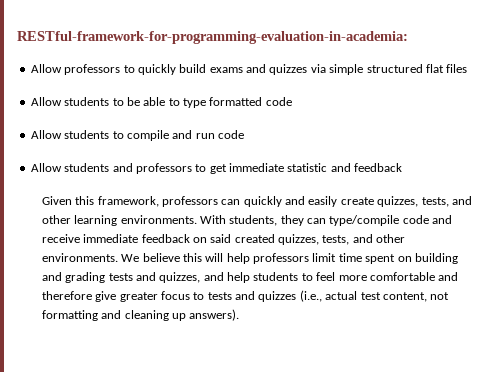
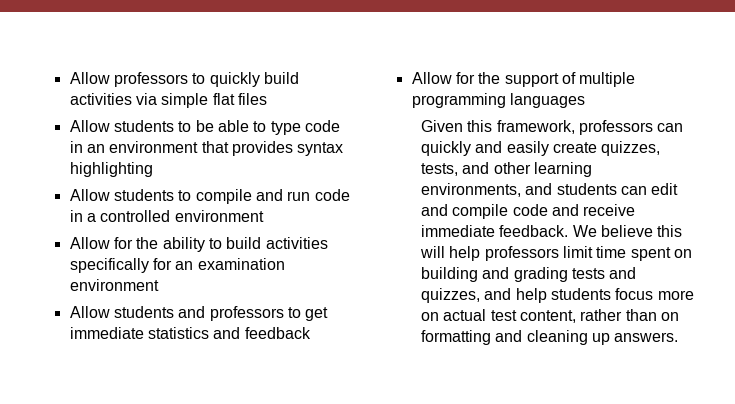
[17,31,408,44] RESTful-framework-for-programming-evaluation-in-academia: // -> (69, 78) none
[209,64,308,75] exams and quizzes -> [69,93,132,105] activities
[366,64,423,73] structured -> (209, 100) none
[209,97,292,106] formatted code -> [304,120,340,132] [69,141,344,156] [69,162,153,177] code in an environment that provides syntax highlighting
(244, 134) none -> [69,210,264,222] [69,237,328,252] [69,258,285,273] [69,279,159,291] in a controlled environment // Allow for the ability to build activities specifically for an examination environment
[287,163,328,172] statistic -> [147,327,209,339] statistics
(403, 167) none -> [411,72,636,87] [411,93,585,108] // Allow for the support of multiple programming languages
[120,215,453,226] [41,234,406,245] [41,253,118,262] environments. With students, they can type/compile code and receive immediate feedback on said created quizzes, tests, and other environments. -> [420,183,679,197] [420,204,636,219] [420,225,569,237] environments, and students can edit and compile code and receive immediate feedback.
[301,272,459,281] [41,290,450,302] to feel more comfortable and therefore give greater focus to tests and quizzes (i.e., actual test content, not -> [615,288,694,300] [420,309,679,323] focus more on actual test content, rather than on
[189,309,240,321] answers). -> [614,332,679,342] answers.

